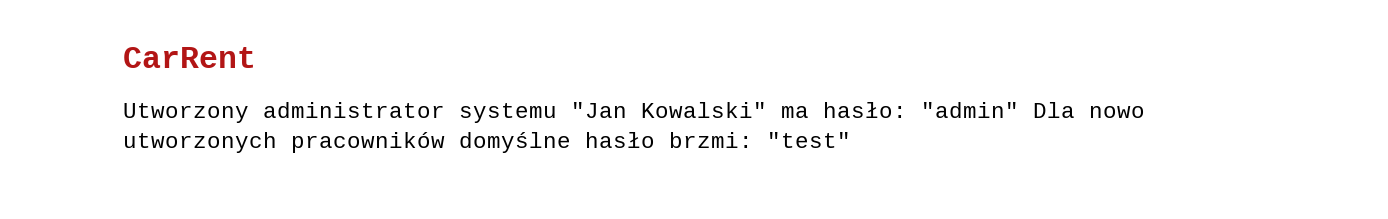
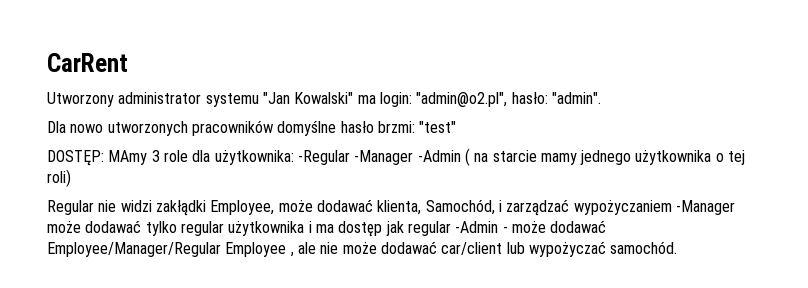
[823,102,1019,118] hasło: "admin" -> [379,92,601,107] login: "admin@o2.pl", hasło: "admin". //
(851, 140) none -> [47,148,746,166] [47,169,71,187] [47,199,735,216] [47,220,607,237] [47,241,678,257] // DOSTĘP: MAmy 3 role dla użytkownika: -Regular -Manager -Admin ( na starcie mamy jednego użytkownika o tej roli) // Regular nie widzi zakłądki Employee, może dodawać klienta, Samochód, i zarządzać wypożyczaniem -Manager może dodawać tylko regular użytkownika i ma dostęp jak regular -Admin - może dodawać Employee/Manager/Regular Employee , ale nie może dodawać car/client lub wypożyczać samochód.

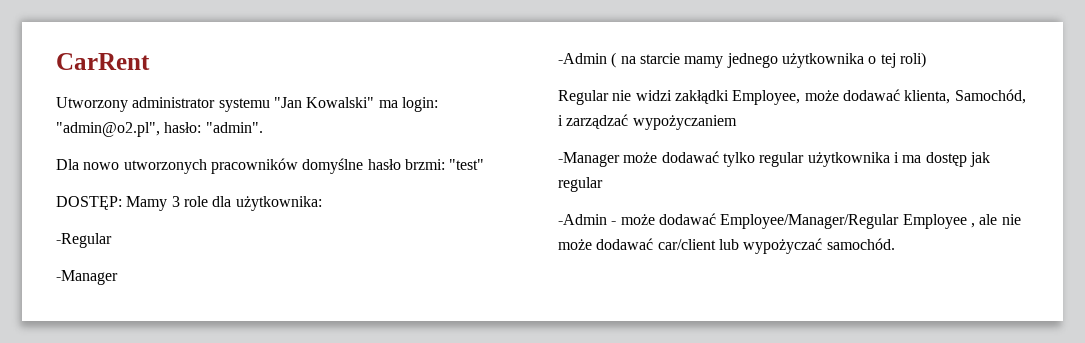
[108,150,148,165] MAmy -> [126,196,168,211] Mamy
(294, 157) none -> (322, 203) //
[354,150,414,165] -Manager -> [56,270,118,285] // -Manager //
(672, 207) none -> (737, 122) //
(451, 228) none -> (603, 184) //

